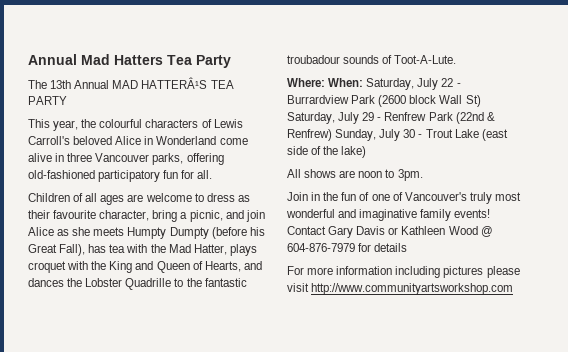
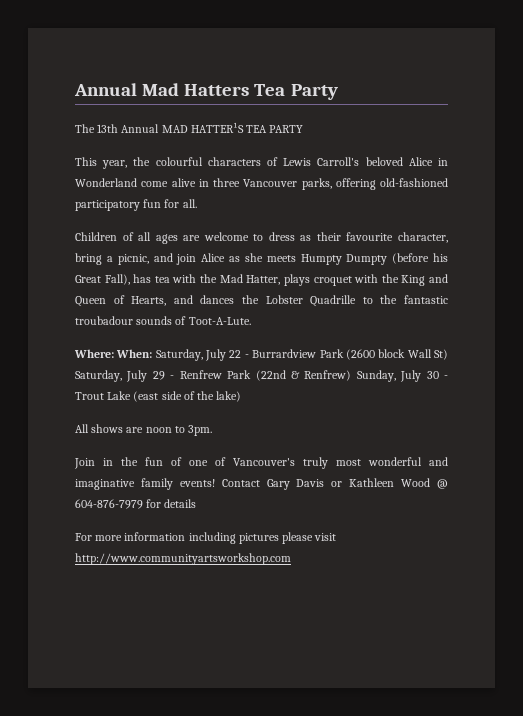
[141,77,208,89] HATTERÂ¹S -> [190,122,244,133] HATTER¹S

